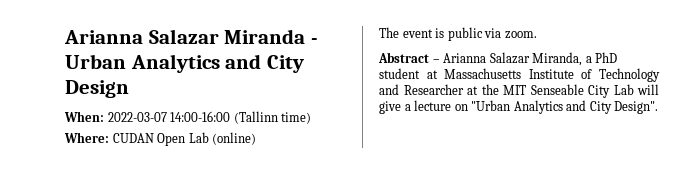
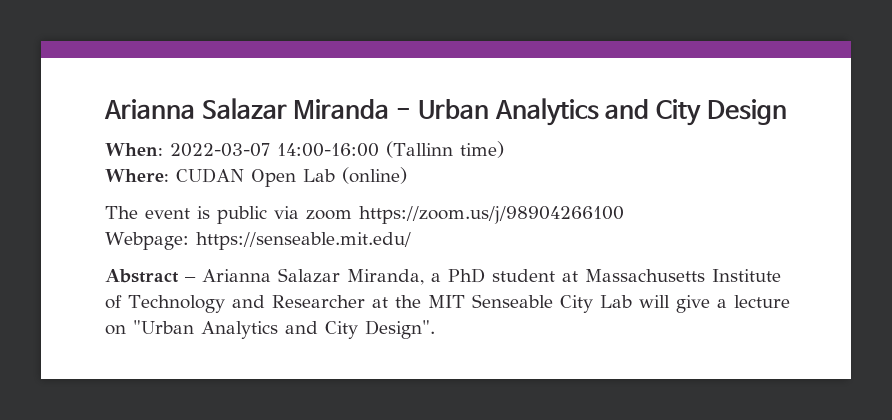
[504,31,537,39] zoom. -> [306,206,624,224] [105,232,411,250] zoom https://zoom.us/j/98904266100 // Webpage: https://senseable.mit.edu/

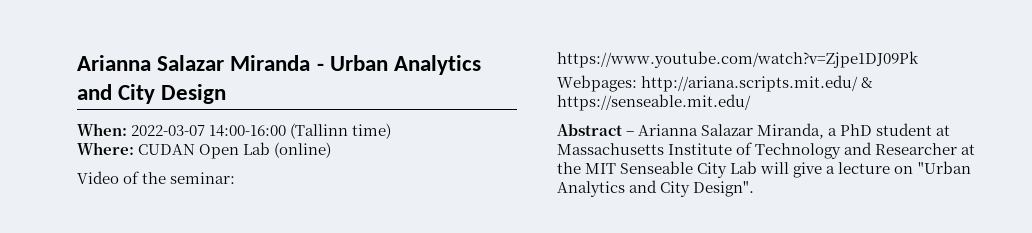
[105,206,624,224] [105,232,189,250] The event is public via zoom https://zoom.us/j/98904266100 // Webpage: -> [77,171,236,184] [557,51,919,68] [557,75,874,92] Video of the seminar: https://www.youtube.com/watch?v=Zjpe1DJ09Pk // Webpages: http://ariana.scripts.mit.edu/ &

